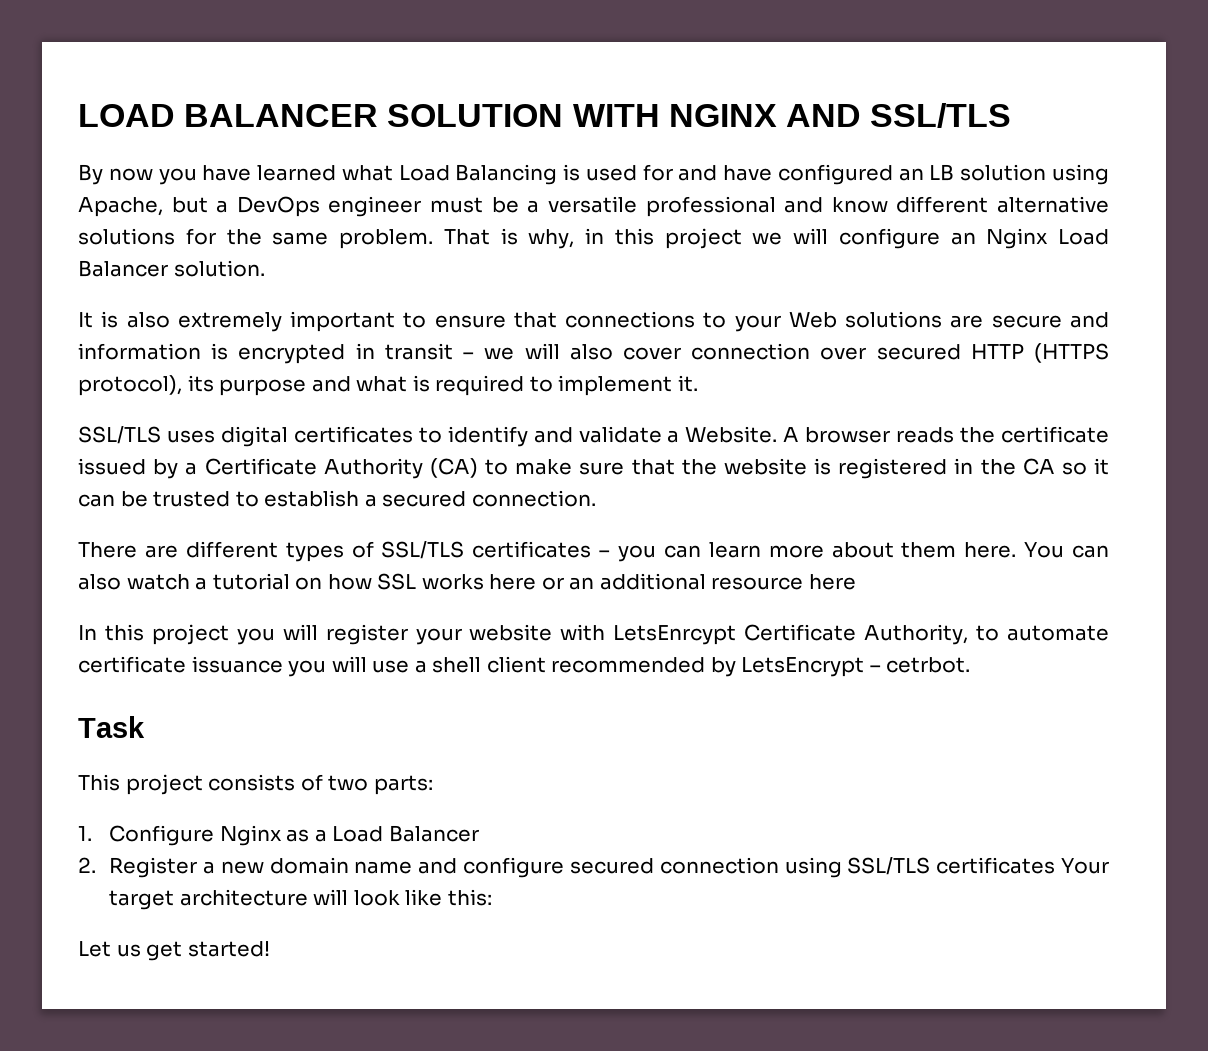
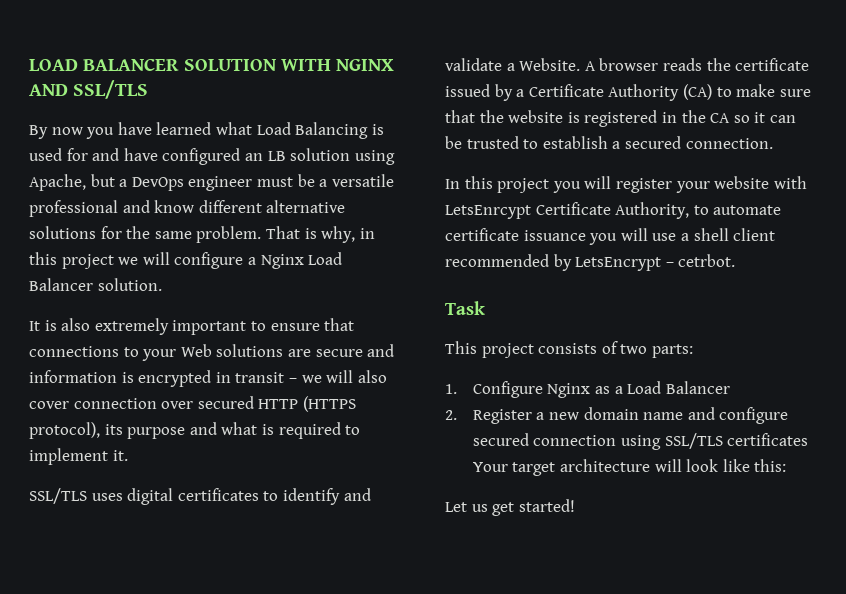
[950,232,976,245] an -> [247,257,256,265] a
[78,541,1109,562] [78,573,856,590] // There are different types of SSL/TLS certificates – you can learn more about them here. You can also watch a tutorial on how SSL works here or an additional resource here -> (773, 143) none

